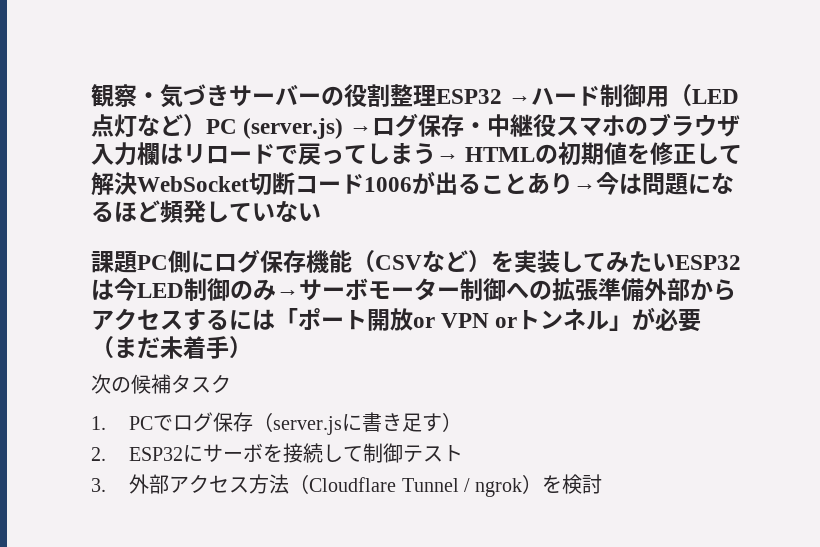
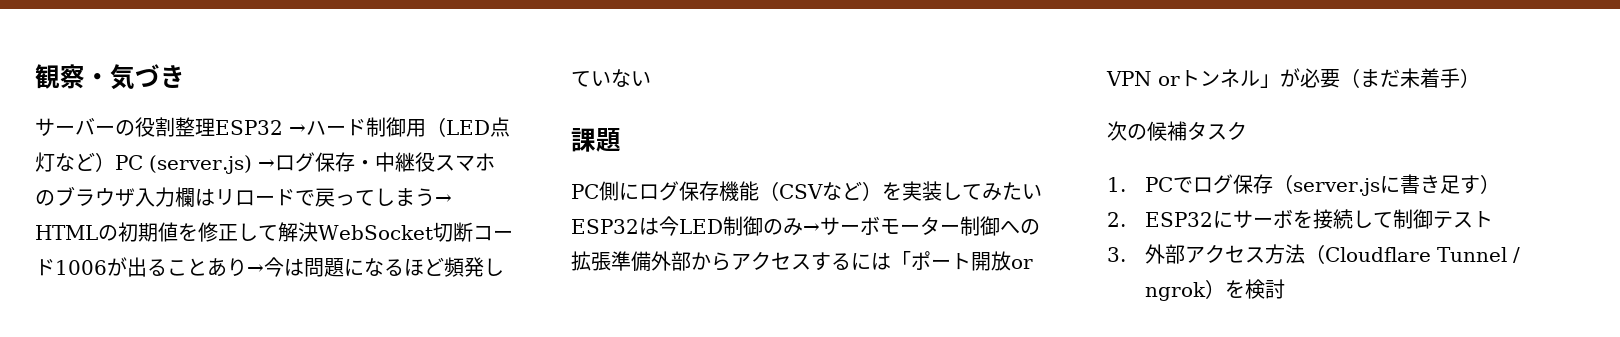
(229, 95) none -> (185, 76) //
(137, 262) none -> (621, 140) //

